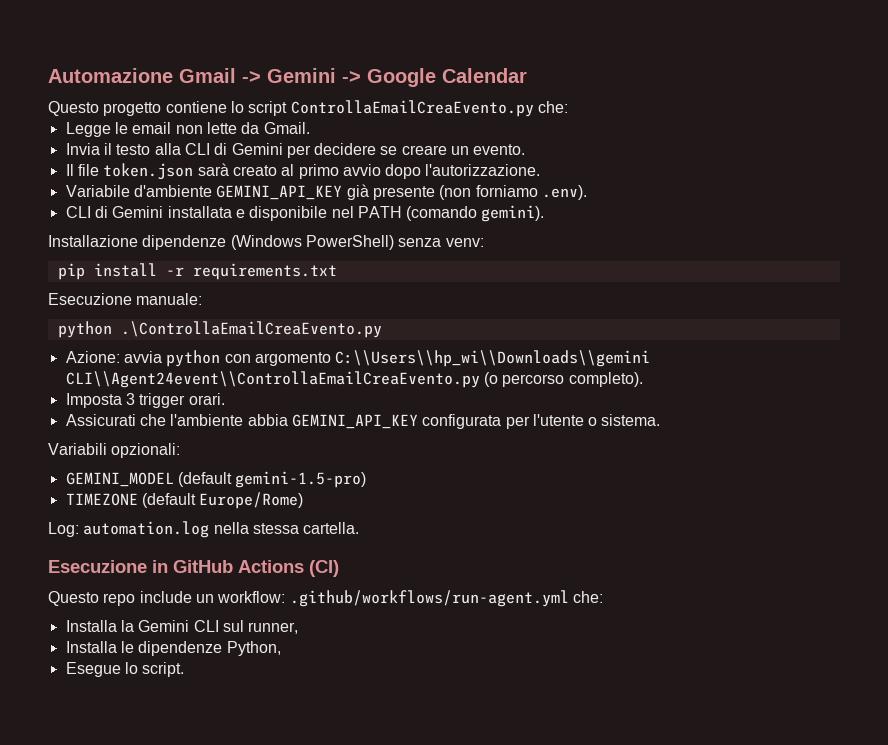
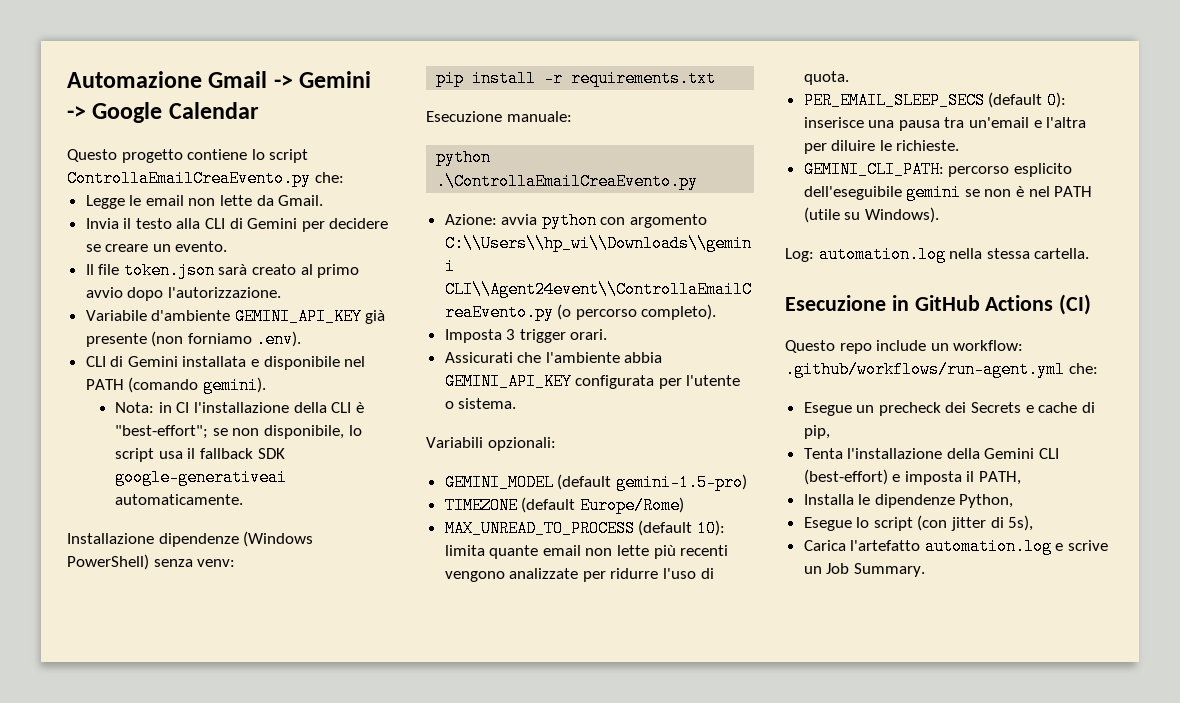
(545, 213) none -> [115,402,364,413] [115,425,362,439] [115,448,285,462] [115,469,288,486] [115,494,244,505] // Nota: in CI l'installazione della CLI è "best-effort"; se non disponibile, lo script usa il fallback SDK google-generativeai automaticamente.
(304, 500) none -> [444,520,725,537] [444,545,729,559] [444,568,714,582] [803,71,849,85] [803,92,1066,109] [803,117,1087,131] [803,140,960,154] [803,161,1072,178] [803,184,1093,201] [803,207,939,223] // MAX_UNREAD_TO_PROCESS (default 10): limita quante email non lette più recenti vengono analizzate per ridurre l'uso di quota. // PER_EMAIL_SLEEP_SECS (default 0): inserisce una pausa tra un'email e l'altra per diluire le richieste. // GEMINI_CLI_PATH: percorso esplicito dell'eseguibile gemini se non è nel PATH (utile su Windows).
[65,620,299,634] Installa la Gemini CLI sul runner, -> [803,402,1095,416] [803,425,830,439] [803,448,1060,459] [803,469,1022,485] Esegue un precheck dei Secrets e cache di pip, // Tenta l'installazione della Gemini CLI (best-effort) e imposta il PATH,
[142,662,185,677] script. -> [873,515,1034,531] [803,538,1109,555] [803,563,925,577] script (con jitter di 5s), // Carica l'artefatto automation.log e scrive un Job Summary.

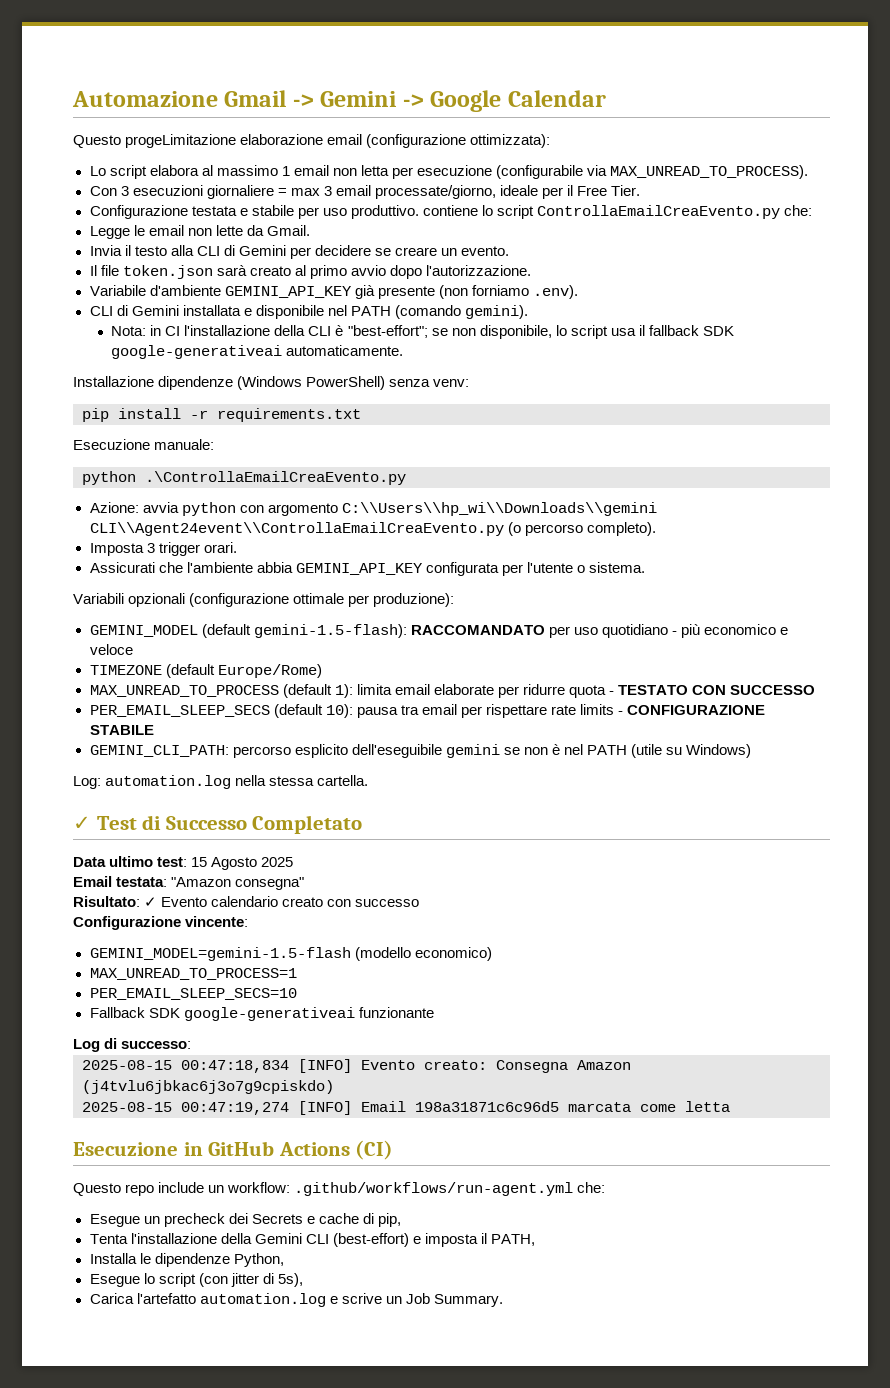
[121,149,183,163] progetto -> [125,134,551,148] [89,165,809,179] [89,185,641,199] [89,205,419,219] progeLimitazione elaborazione email (configurazione ottimizzata): // Lo script elabora al massimo 1 email non letta per esecuzione (configurabile via MAX_UNREAD_TO_PROCESS). // Con 3 esecuzioni giornaliere = max 3 email processate/giorno, ideale per il Free Tier. // Configurazione testata e stabile per uso produttivo.
[487,437,556,451] [444,474,747,491] opzionali: // GEMINI_MODEL (default gemini-1.5-pro) -> [128,593,455,607] [89,624,788,638] [89,644,133,655] opzionali (configurazione ottimale per produzione): // GEMINI_MODEL (default gemini-1.5-flash): RACCOMANDATO per uso quotidiano - più economico e veloce
[696,520,725,537] [444,545,729,559] [444,568,714,582] [803,71,849,85] [803,92,1066,109] [803,117,1087,131] [803,140,960,154] 10): limita quante email non lette più recenti vengono analizzate per ridurre l'uso di quota. // PER_EMAIL_SLEEP_SECS (default 0): inserisce una pausa tra un'email e l'altra per diluire le richieste. -> [334,684,816,698] [89,704,766,718] [89,725,154,735] 1): limita email elaborate per ridurre quota - TESTATO CON SUCCESSO // PER_EMAIL_SLEEP_SECS (default 10): pausa tra email per rispettare rate limits - CONFIGURAZIONE STABILE
[864,207,939,223] Windows). -> [686,744,752,758] Windows)
(1090, 253) none -> [73,815,363,834] [73,856,294,870] [73,876,305,890] [73,896,420,907] [73,916,249,930] [89,947,492,961] [89,968,297,980] [89,988,297,1000] [89,1007,434,1021] [73,1038,192,1052] [82,1059,631,1073] [82,1080,334,1094] [82,1101,730,1115] // ✓ Test di Successo Completato // Data ultimo test: 15 Agosto 2025 // Email testata: "Amazon consegna" // Risultato: ✓ Evento calendario creato con successo // Configurazione vincente: // GEMINI_MODEL=gemini-1.5-flash (modello economico) // MAX_UNREAD_TO_PROCESS=1 // PER_EMAIL_SLEEP_SECS=10 // Fallback SDK google-generativeai funzionante // Log di successo: // 2025-08-15 00:47:18,834 [INFO] Evento creato: Consegna Amazon (j4tvlu6jbkac6j3o7g9cpiskdo) // 2025-08-15 00:47:19,274 [INFO] Email 198a31871c6c96d5 marcata come letta

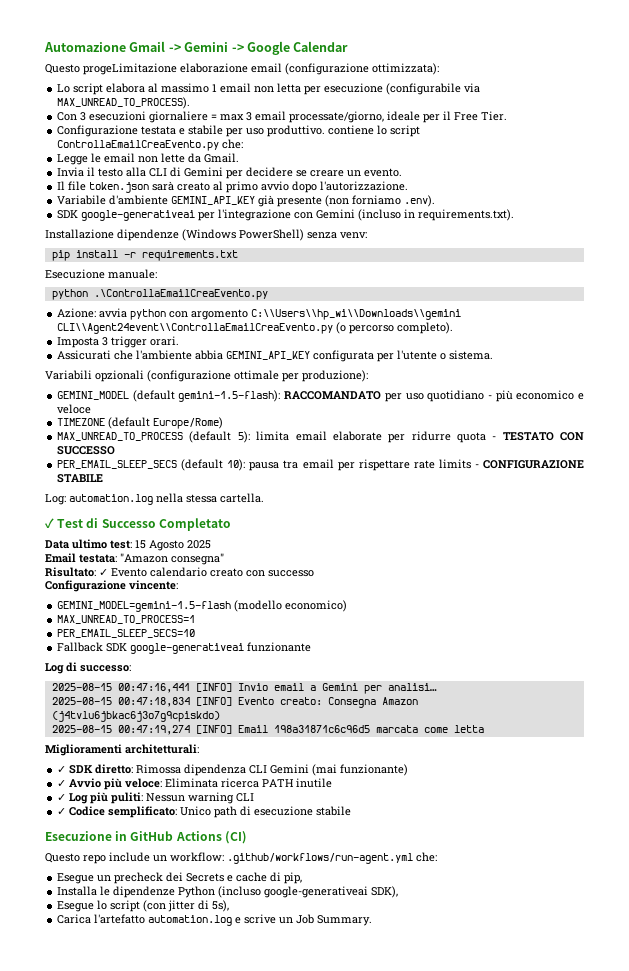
[89,305,528,319] [111,325,734,339] [111,345,404,359] CLI di Gemini installata e disponibile nel PATH (comando gemini). // Nota: in CI l'installazione della CLI è "best-effort"; se non disponibile, lo script usa il fallback SDK google-generativeai automaticamente. -> [57,209,515,221] SDK google-generativeai per l'integrazione con Gemini (incluso in requirements.txt).
[334,684,353,698] 1): -> [237,431,250,443] 5):
[89,744,752,758] // GEMINI_CLI_PATH: percorso esplicito dell'eseguibile gemini se non è nel PATH (utile su Windows) -> (104, 478) none
(192, 1045) none -> [51,683,437,694] // 2025-08-15 00:47:16,441 [INFO] Invio email a Gemini per analisi…
(730, 1106) none -> [45,744,199,756] [57,764,409,776] [57,778,333,790] [57,792,255,804] [57,806,352,818] // Miglioramenti architetturali: // ✓ SDK diretto: Rimossa dipendenza CLI Gemini (mai funzionante) // ✓ Avvio più veloce: Eliminata ricerca PATH inutile // ✓ Log più puliti: Nessun warning CLI // ✓ Codice semplificato: Unico path di esecuzione stabile
[89,1233,535,1247] // Tenta l'installazione della Gemini CLI (best-effort) e imposta il PATH, -> (303, 878) none
[233,1253,284,1267] Python, -> [178,886,399,898] Python (incluso google-generativeai SDK),

